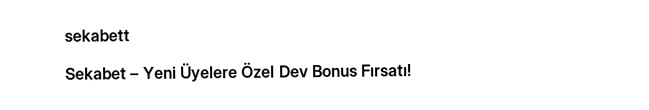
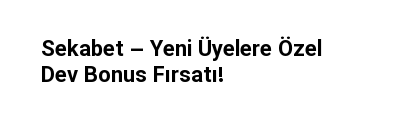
[64,29,130,42] sekabett // -> (41, 47) none

